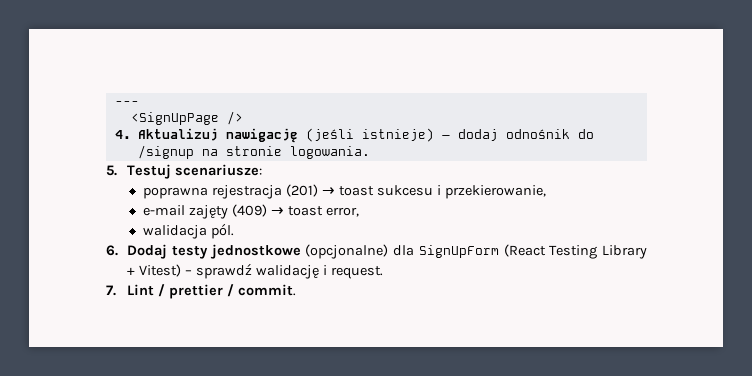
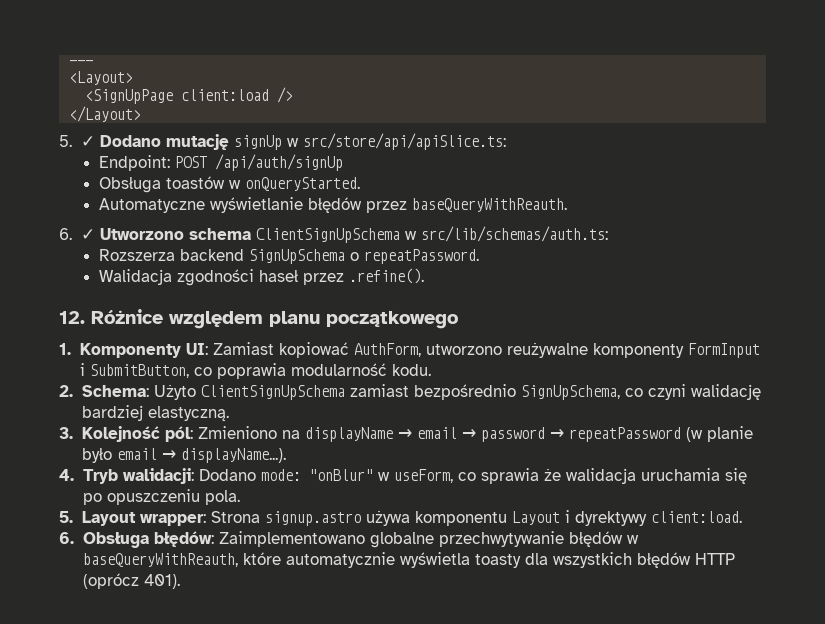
(139, 103) none -> [69,71,134,85] // <Layout>
(219, 118) none -> [181,89,270,101] client:load
[114,128,594,143] [137,145,370,159] [106,164,263,179] [143,184,546,199] [143,204,359,219] [143,223,235,239] [106,244,647,259] [127,263,383,279] [106,284,296,299] 4. Aktualizuj nawigację (jeśli istnieje) – dodaj odnośnik do /signup na stronie logowania. // 5. Testuj scenariusze: // poprawna rejestracja (201) → toast sukcesu i przekierowanie, // e-mail zajęty (409) → toast error, // walidacja pól. // 6. Dodaj testy jednostkowe (opcjonalne) dla SignUpForm (React Testing Library + Vitest) – sprawdź walidację i request. // 7. Lint / prettier / commit. -> [69,106,142,122] [59,133,506,150] [99,154,344,171] [99,176,361,193] [99,197,568,213] [59,226,608,243] [99,249,480,264] [99,268,425,286] [59,309,458,329] [59,342,761,358] [80,363,432,379] [59,384,761,400] [81,405,229,422] [59,426,753,442] [81,448,286,463] [59,468,747,484] [82,489,240,505] [59,510,742,526] [59,531,639,548] [82,552,735,568] [82,573,180,589] </Layout> // 5. ✓ Dodano mutację signUp w src/store/api/apiSlice.ts: // Endpoint: POST /api/auth/signUp // Obsługa toastów w onQueryStarted. // Automatyczne wyświetlanie błędów przez baseQueryWithReauth. // 6. ✓ Utworzono schema ClientSignUpSchema w src/lib/schemas/auth.ts: // Rozszerza backend SignUpSchema o repeatPassword. // Walidacja zgodności haseł przez .refine(). // 12. Różnice względem planu początkowego // 1. Komponenty UI: Zamiast kopiować AuthForm, utworzono reużywalne komponenty FormInput i SubmitButton, co poprawia modularność kodu. // 2. Schema: Użyto ClientSignUpSchema zamiast bezpośrednio SignUpSchema, co czyni walidację bardziej elastyczną. // 3. Kolejność pól: Zmieniono na displayName → email → password → repeatPassword (w planie było email → displayName...). // 4. Tryb walidacji: Dodano mode: "onBlur" w useForm, co sprawia że walidacja uruchamia się po opuszczeniu pola. // 5. Layout wrapper: Strona signup.astro używa komponentu Layout i dyrektywy client:load. // 6. Obsługa błędów: Zaimplementowano globalne przechwytywanie błędów w baseQueryWithReauth, które automatycznie wyświetla toasty dla wszystkich błędów HTTP (oprócz 401).

